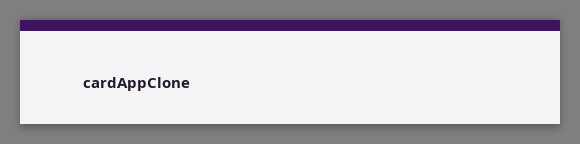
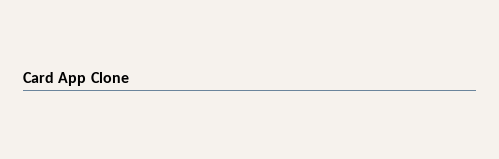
[83,77,190,91] cardAppClone -> [23,72,129,86] Card App Clone

